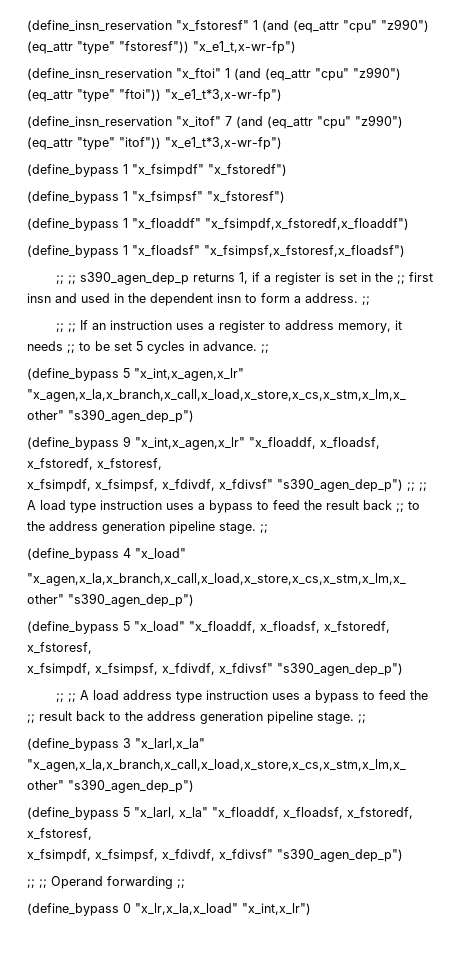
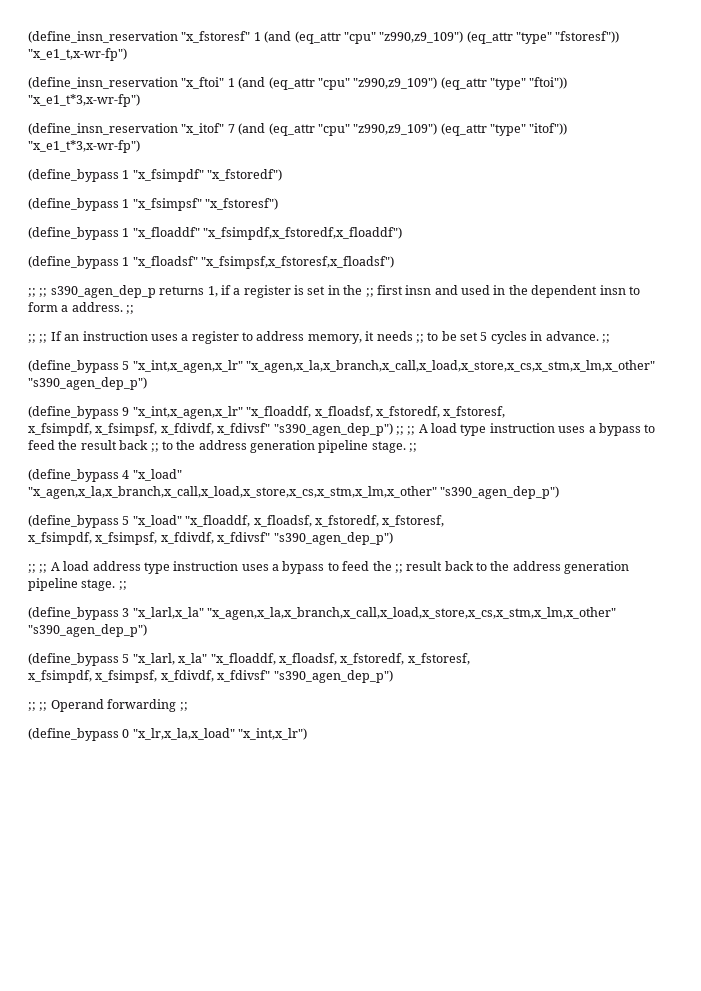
[381,19,429,32] "z990") -> [379,31,464,43] "z990,z9_109")
[353,67,401,80] "z990") -> [353,77,438,89] "z990,z9_109")
[355,115,403,128] "z990") -> [353,123,438,135] "z990,z9_109")

